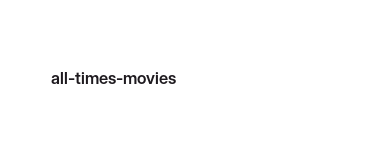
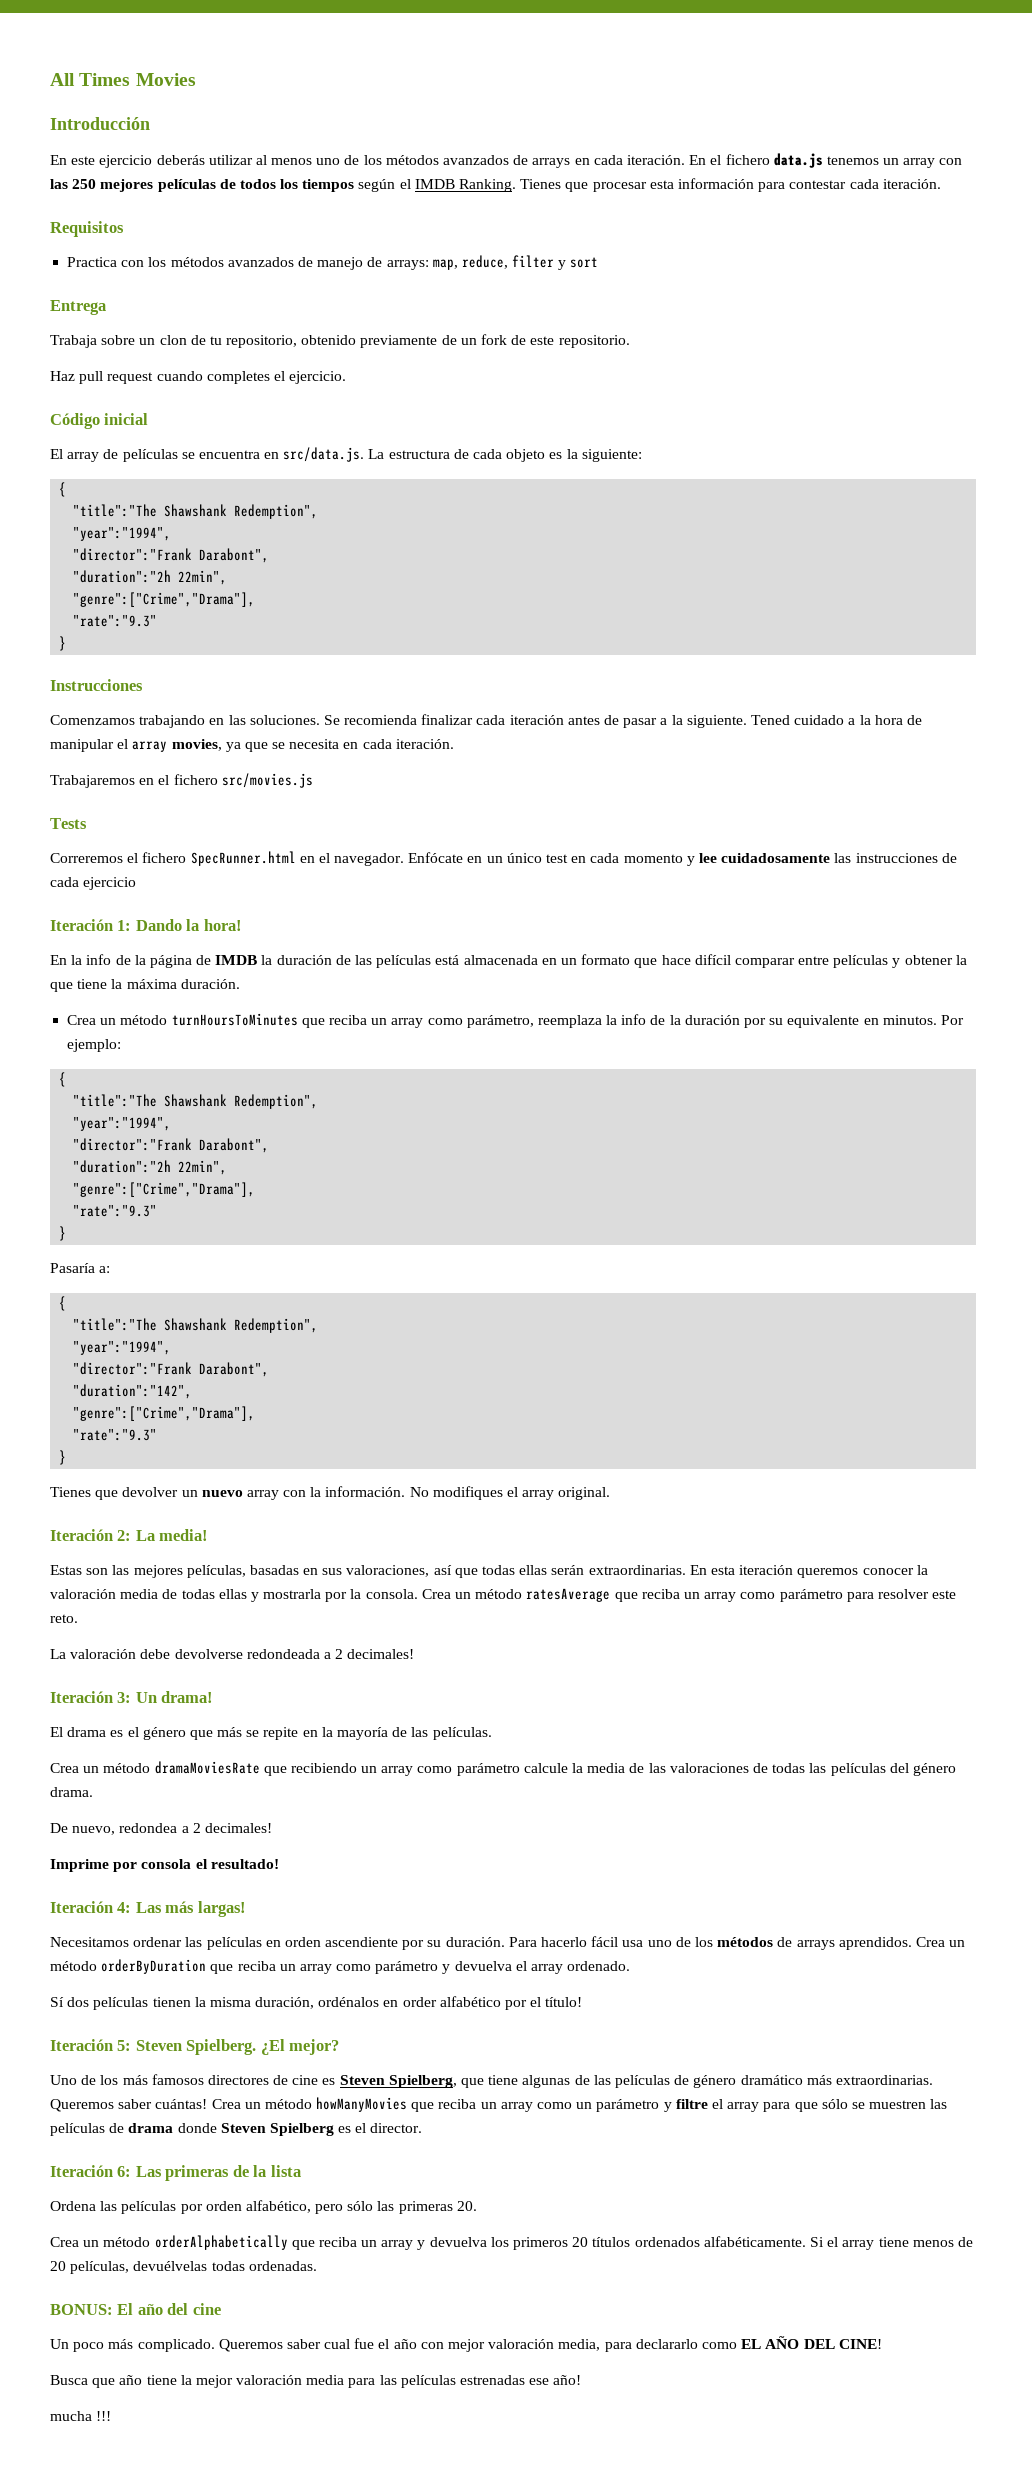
[51,72,176,84] all-times-movies -> [50,73,196,86] [50,117,150,130] [50,153,963,168] [50,178,941,192] [50,221,124,237] [67,255,599,270] [50,300,106,315] [50,334,630,348] [50,371,347,384] [50,413,149,429] [50,447,642,462] [59,482,67,497] [73,504,319,519] [73,527,172,541] [73,548,270,563] [73,570,228,585] [73,592,256,607] [73,615,158,627] [59,636,67,651] [50,679,143,691] [50,714,922,728] [50,739,454,752] [50,773,313,788] [50,818,87,829] [50,851,957,866] [50,877,137,890] [50,919,242,931] [50,954,967,968] [50,979,240,992] [67,1013,964,1028] [67,1039,122,1052] [59,1072,67,1087] [73,1094,319,1109] [73,1117,172,1131] [73,1138,270,1153] [73,1160,228,1175] [73,1182,256,1197] [73,1205,158,1217] [59,1226,67,1241] [50,1263,111,1273] [59,1296,67,1311] [73,1318,319,1333] [73,1341,172,1355] [73,1362,270,1377] [73,1384,193,1399] [73,1406,256,1421] [73,1429,158,1441] [59,1450,67,1465] [50,1486,611,1500] [50,1529,209,1541] [50,1565,928,1578] [50,1588,957,1602] [50,1614,78,1623] [50,1649,415,1659] [50,1691,214,1703] [50,1727,492,1740] [50,1761,956,1776] [50,1787,93,1797] [50,1823,272,1835] [50,1859,279,1872] [50,1901,246,1917] [50,1936,966,1950] [50,1959,631,1974] [50,1996,583,2010] [50,2039,340,2055] [50,2074,933,2088] [50,2097,948,2112] [50,2123,423,2136] [50,2165,301,2181] [50,2200,477,2214] [50,2235,973,2250] [50,2261,317,2274] [50,2303,221,2315] [50,2336,882,2352] [50,2375,582,2388] [50,2411,112,2421] All Times Movies // Introducción // En este ejercicio deberás utilizar al menos uno de los métodos avanzados de arrays en cada iteración. En el fichero data.js tenemos un array con las 250 mejores películas de todos los tiempos según el IMDB Ranking. Tienes que procesar esta información para contestar cada iteración. // Requisitos // Practica con los métodos avanzados de manejo de arrays: map, reduce, filter y sort // Entrega // Trabaja sobre un clon de tu repositorio, obtenido previamente de un fork de este repositorio. // Haz pull request cuando completes el ejercicio. // Código inicial // El array de películas se encuentra en src/data.js. La estructura de cada objeto es la siguiente: // { // "title":"The Shawshank Redemption", // "year":"1994", // "director":"Frank Darabont", // "duration":"2h 22min", // "genre":["Crime","Drama"], // "rate":"9.3" // } // Instrucciones // Comenzamos trabajando en las soluciones. Se recomienda finalizar cada iteración antes de pasar a la siguiente. Tened cuidado a la hora de manipular el array movies, ya que se necesita en cada iteración. // Trabajaremos en el fichero src/movies.js // Tests // Correremos el fichero SpecRunner.html en el navegador. Enfócate en un único test en cada momento y lee cuidadosamente las instrucciones de cada ejercicio // Iteración 1: Dando la hora! // En la info de la página de IMDB la duración de las películas está almacenada en un formato que hace difícil comparar entre películas y obtener la que tiene la máxima duración. // Crea un método turnHoursToMinutes que reciba un array como parámetro, reemplaza la info de la duración por su equivalente en minutos. Por ejemplo: // { // "title":"The Shawshank Redemption", // "year":"1994", // "director":"Frank Darabont", // "duration":"2h 22min", // "genre":["Crime","Drama"], // "rate":"9.3" // } // Pasaría a: // { // "title":"The Shawshank Redemption", // "year":"1994", // "director":"Frank Darabont", // "duration":"142", // "genre":["Crime","Drama"], // "rate":"9.3" // } // Tienes que devolver un nuevo array con la información. No modifiques el array original. // Iteración 2: La media! // Estas son las mejores películas, basadas en sus valoraciones, así que todas ellas serán extraordinarias. En esta iteración queremos conocer la valoración media de todas ellas y mostrarla por la consola. Crea un método ratesAverage que reciba un array como parámetro para resolver este reto. // La valoración debe devolverse redondeada a 2 decimales! // Iteración 3: Un drama! // El drama es el género que más se repite en la mayoría de las películas. // Crea un método dramaMoviesRate que recibiendo un array como parámetro calcule la media de las valoraciones de todas las películas del género drama. // De nuevo, redondea a 2 decimales! // Imprime por consola el resultado! // Iteración 4: Las más largas! // Necesitamos ordenar las películas en orden ascendiente por su duración. Para hacerlo fácil usa uno de los métodos de arrays aprendidos. Crea un método orderByDuration que reciba un array como parámetro y devuelva el array ordenado. // Sí dos películas tienen la misma duración, ordénalos en order alfabético por el título! // Iteración 5: Steven Spielberg. ¿El mejor? // Uno de los más famosos directores de cine es Steven Spielberg, que tiene algunas de las películas de género dramático más extraordinarias. Queremos saber cuántas! Crea un método howManyMovies que reciba un array como un parámetro y filtre el array para que sólo se muestren las películas de drama donde Steven Spielberg es el director. // Iteración 6: Las primeras de la lista // Ordena las películas por orden alfabético, pero sólo las primeras 20. // Crea un método orderAlphabetically que reciba un array y devuelva los primeros 20 títulos ordenados alfabéticamente. Si el array tiene menos de 20 películas, devuélvelas todas ordenadas. // BONUS: El año del cine // Un poco más complicado. Queremos saber cual fue el año con mejor valoración media, para declararlo como EL AÑO DEL CINE! // Busca que año tiene la mejor valoración media para las películas estrenadas ese año! // mucha !!!

